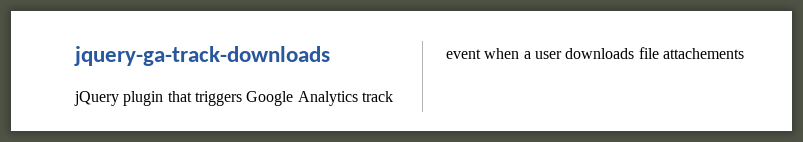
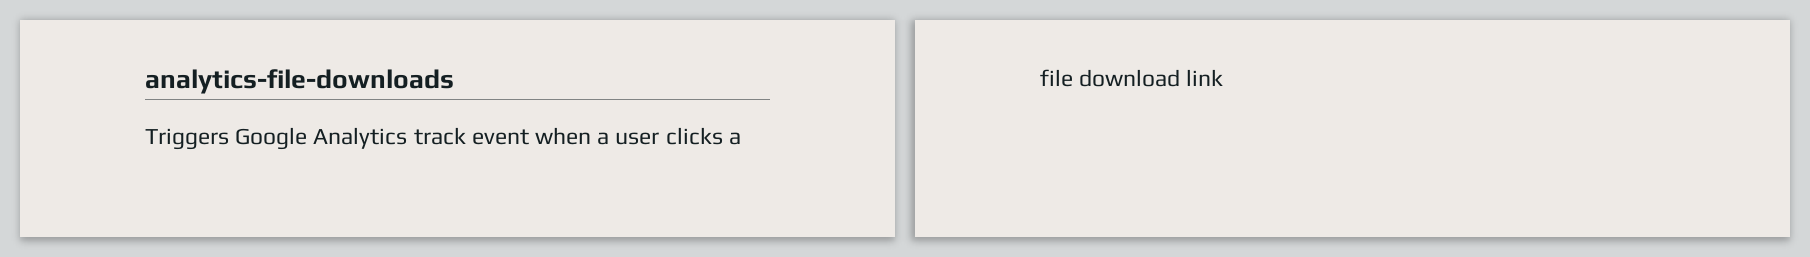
[74,46,330,66] [74,91,242,106] jquery-ga-track-downloads // jQuery plugin that triggers -> [145,69,454,94] [145,128,229,150] analytics-file-downloads // Triggers
[565,47,744,59] downloads file attachements -> [665,127,741,145] [1040,69,1224,87] clicks a file download link

